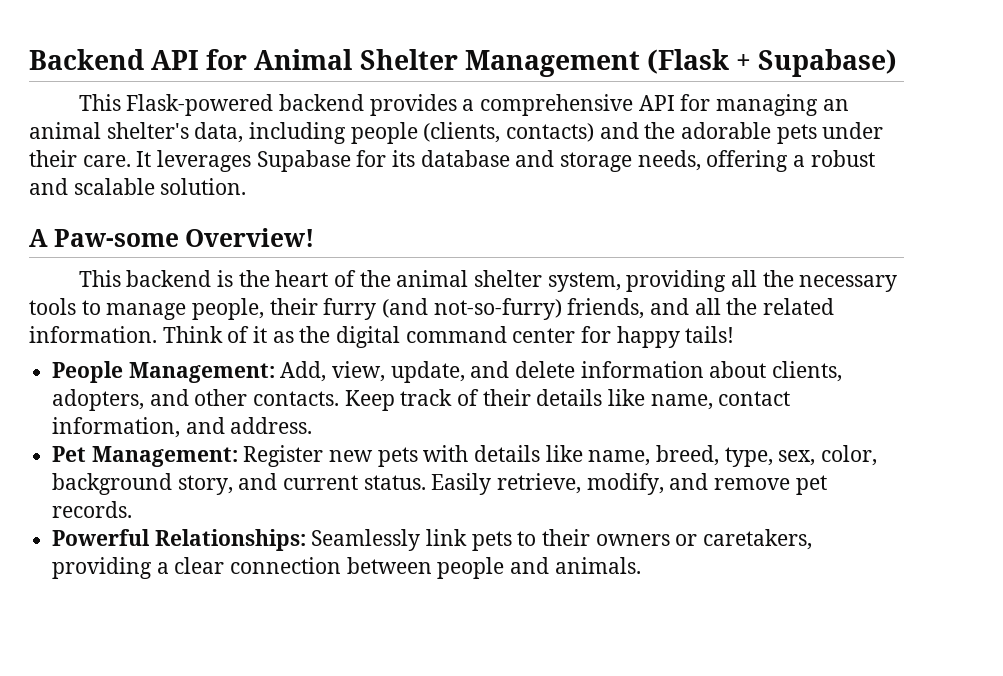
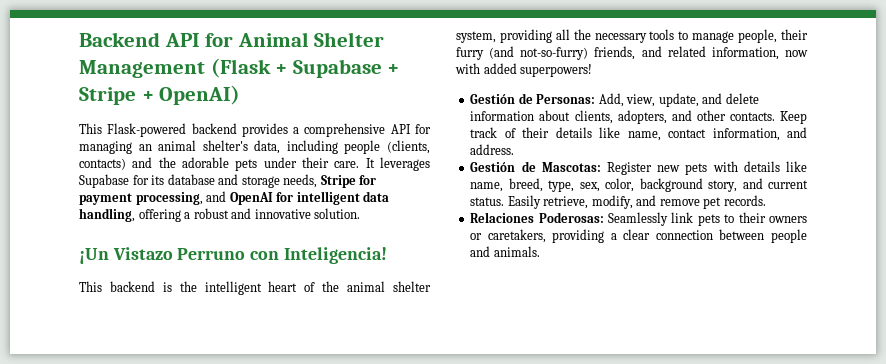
[758,49,898,77] Supabase) -> [292,59,400,78] [79,85,241,105] Supabase + Stripe + OpenAI)
(701, 160) none -> [320,175,377,188] [79,191,390,205] [79,208,135,222] Stripe for payment processing, and OpenAI for intelligent data handling,
[73,178,155,195] scalable -> [254,209,311,219] innovative
[29,228,315,247] A Paw-some Overview! -> [79,247,387,264] ¡Un Vistazo Perruno con Inteligencia!
(270, 278) none -> [204,281,262,295] intelligent
[694,298,835,315] [29,326,735,348] [52,361,275,383] all the related information. Think of it as the digital command center for happy tails! // People Management: -> [667,46,808,60] [455,63,593,77] [470,93,596,104] related information, now with added superpowers! // Gestión de Personas:
[52,446,238,467] Pet Management: -> [470,161,601,172] Gestión de Mascotas:
[52,529,306,551] Powerful Relationships: -> [470,212,604,223] Relaciones Poderosas:

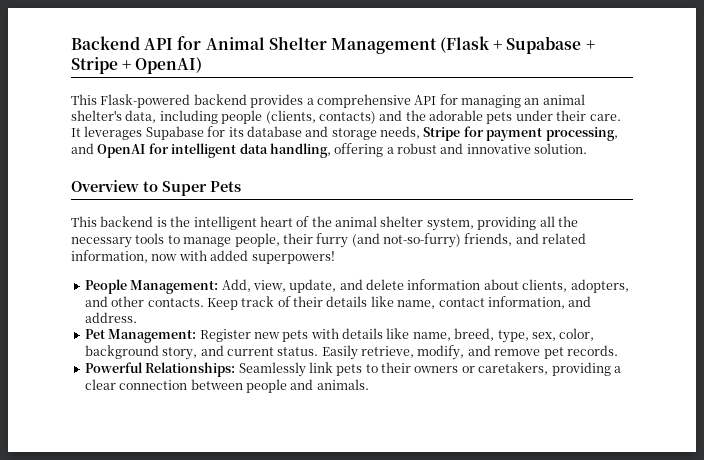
[79,247,387,264] ¡Un Vistazo Perruno con Inteligencia! -> [71,180,241,196] Overview to Super Pets
[470,93,596,104] Gestión de Personas: -> [84,279,219,294] People Management:
[470,161,601,172] Gestión de Mascotas: -> [84,329,197,343] Pet Management:
[470,212,604,223] Relaciones Poderosas: -> [84,362,236,377] Powerful Relationships:

